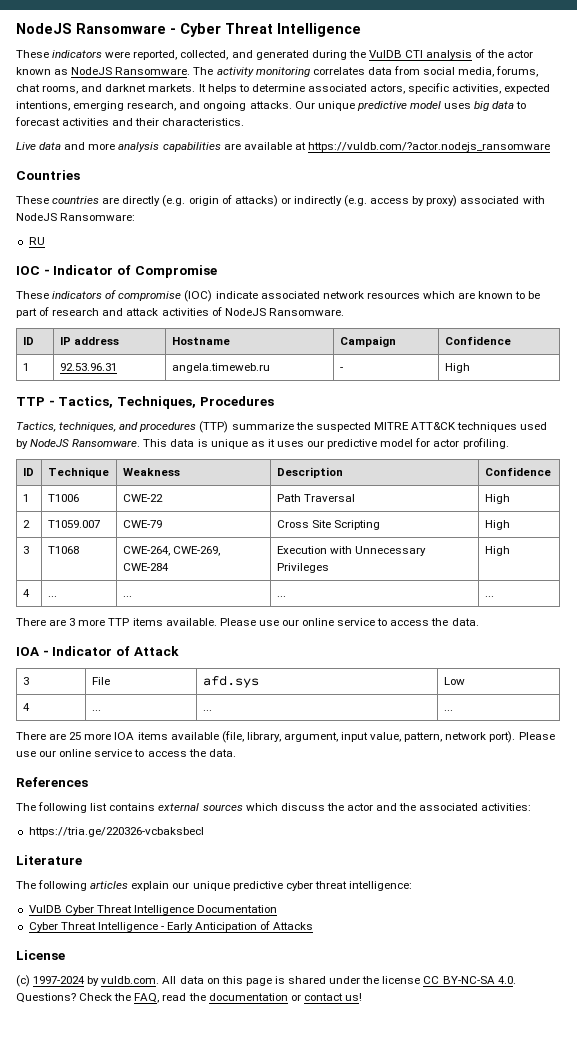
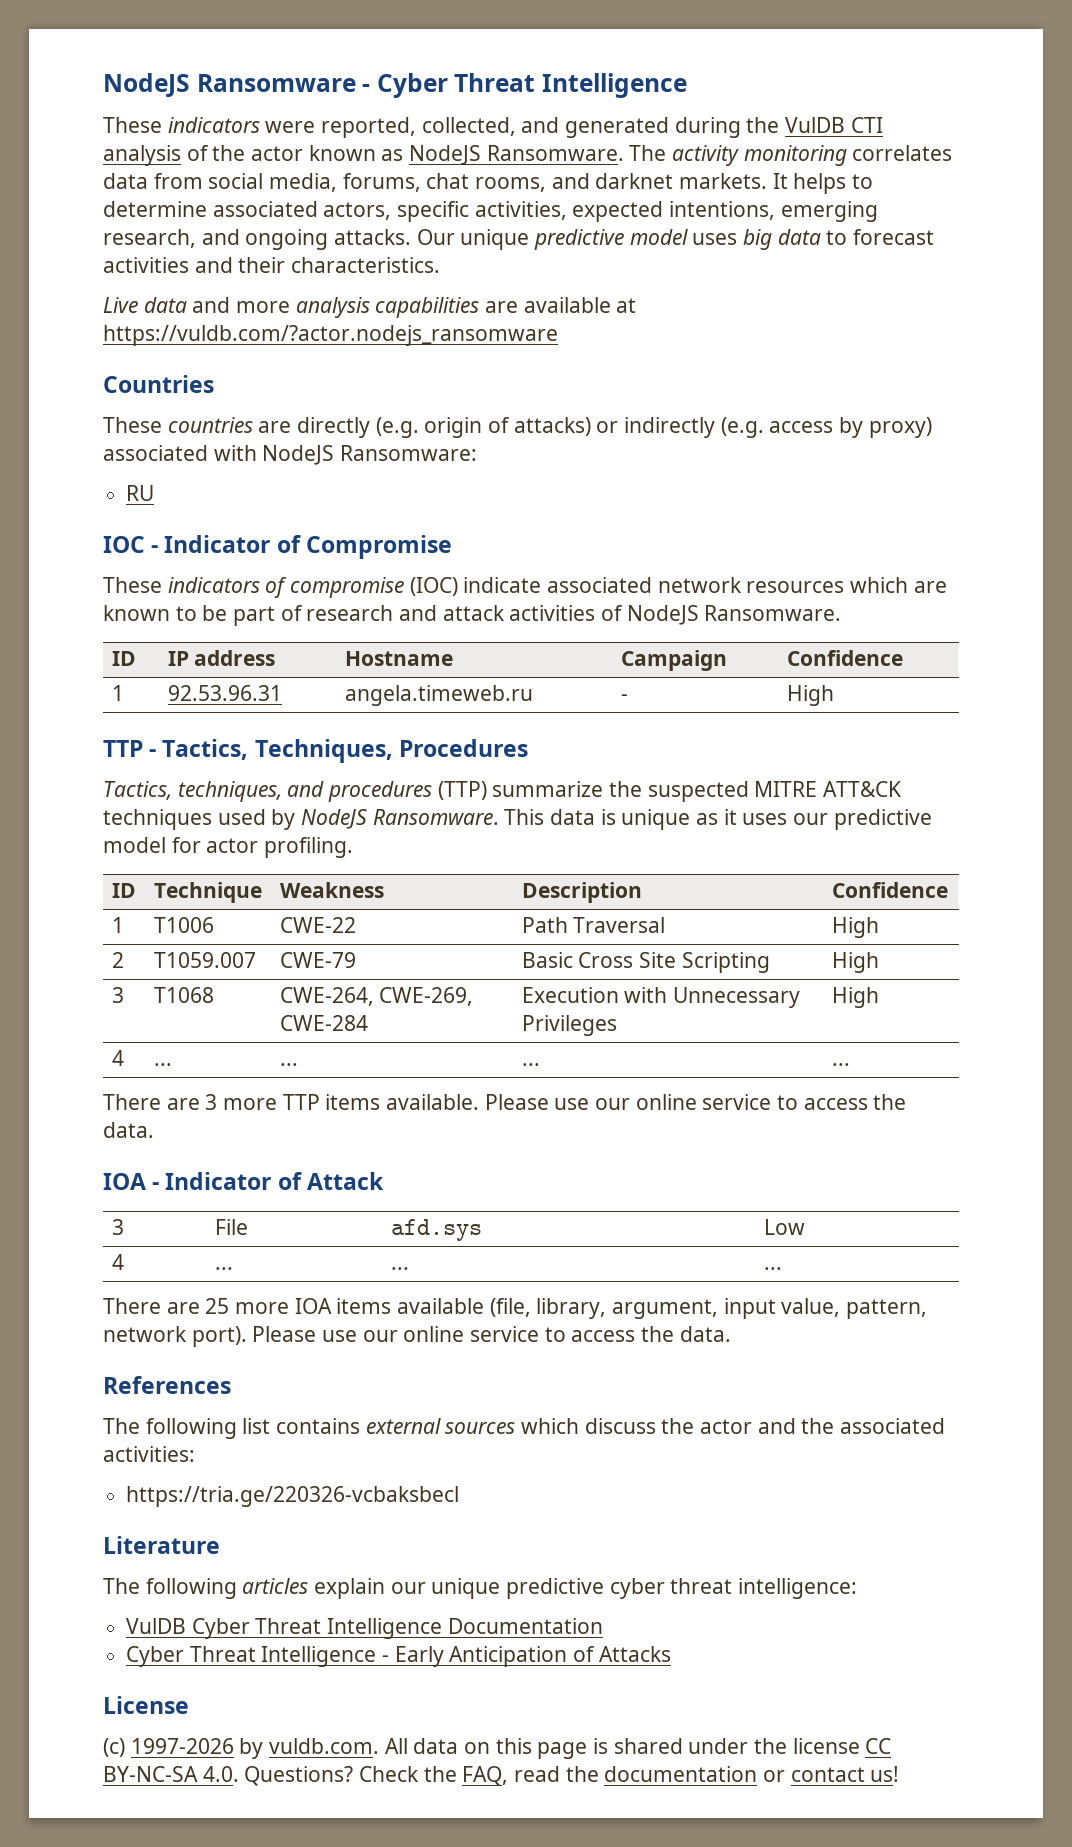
(162, 524) none -> [521,952,573,968] Basic
[33,976,86,984] 1997-2024 -> [130,1738,234,1754] 1997-2026

